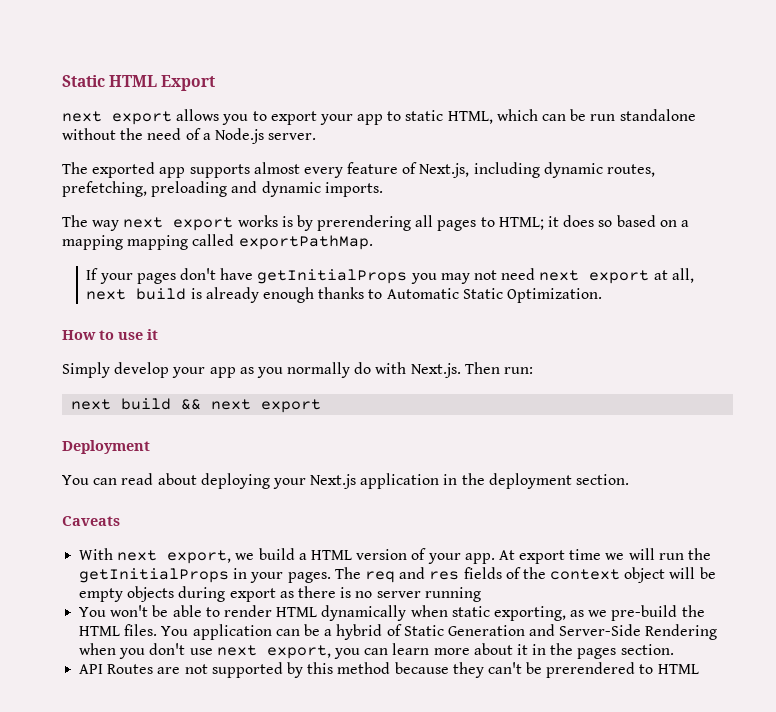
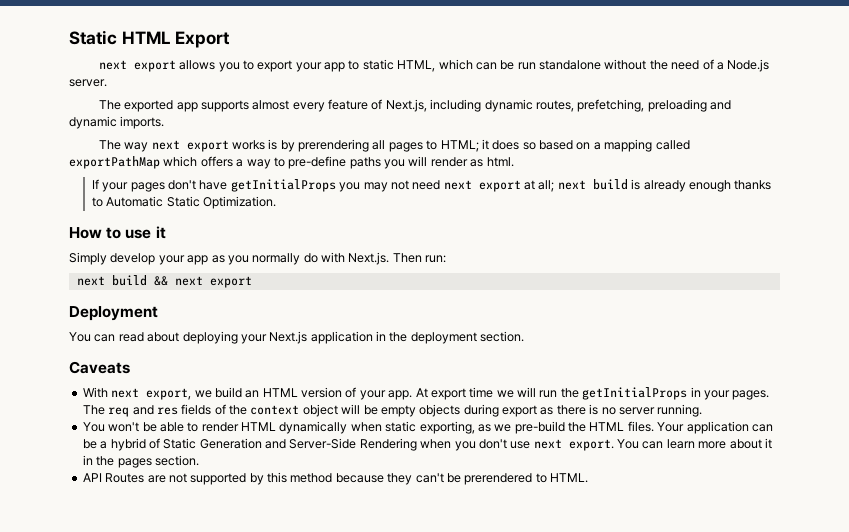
[127,234,373,250] mapping called exportPathMap. -> [655,140,690,150] [69,156,514,169] called exportPathMap which offers a way to pre-define paths you will render as html.
[671,268,694,283] all, -> [538,180,555,192] all;
[298,553,307,560] a -> [245,390,260,398] an
[424,587,481,602] running -> [657,404,703,417] running.
[161,626,189,636] You -> [657,422,685,432] Your
[266,645,360,659] export, you -> [568,439,639,451] export. You
[657,664,699,674] HTML -> [550,473,588,483] HTML.

